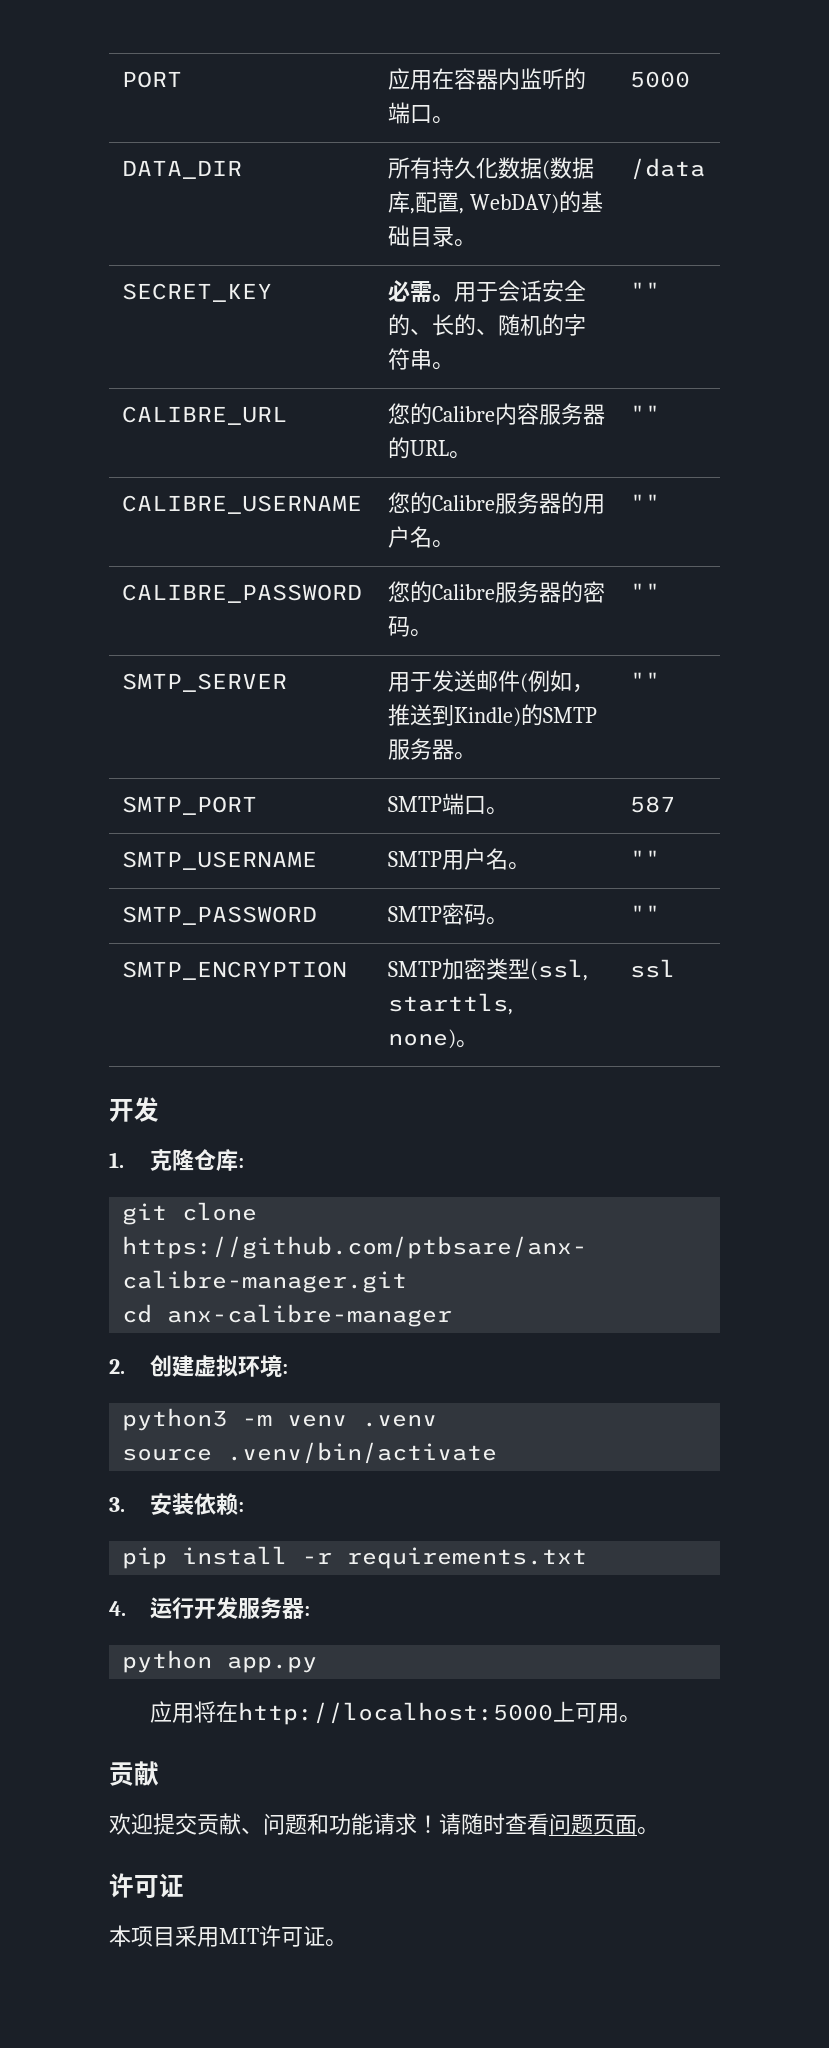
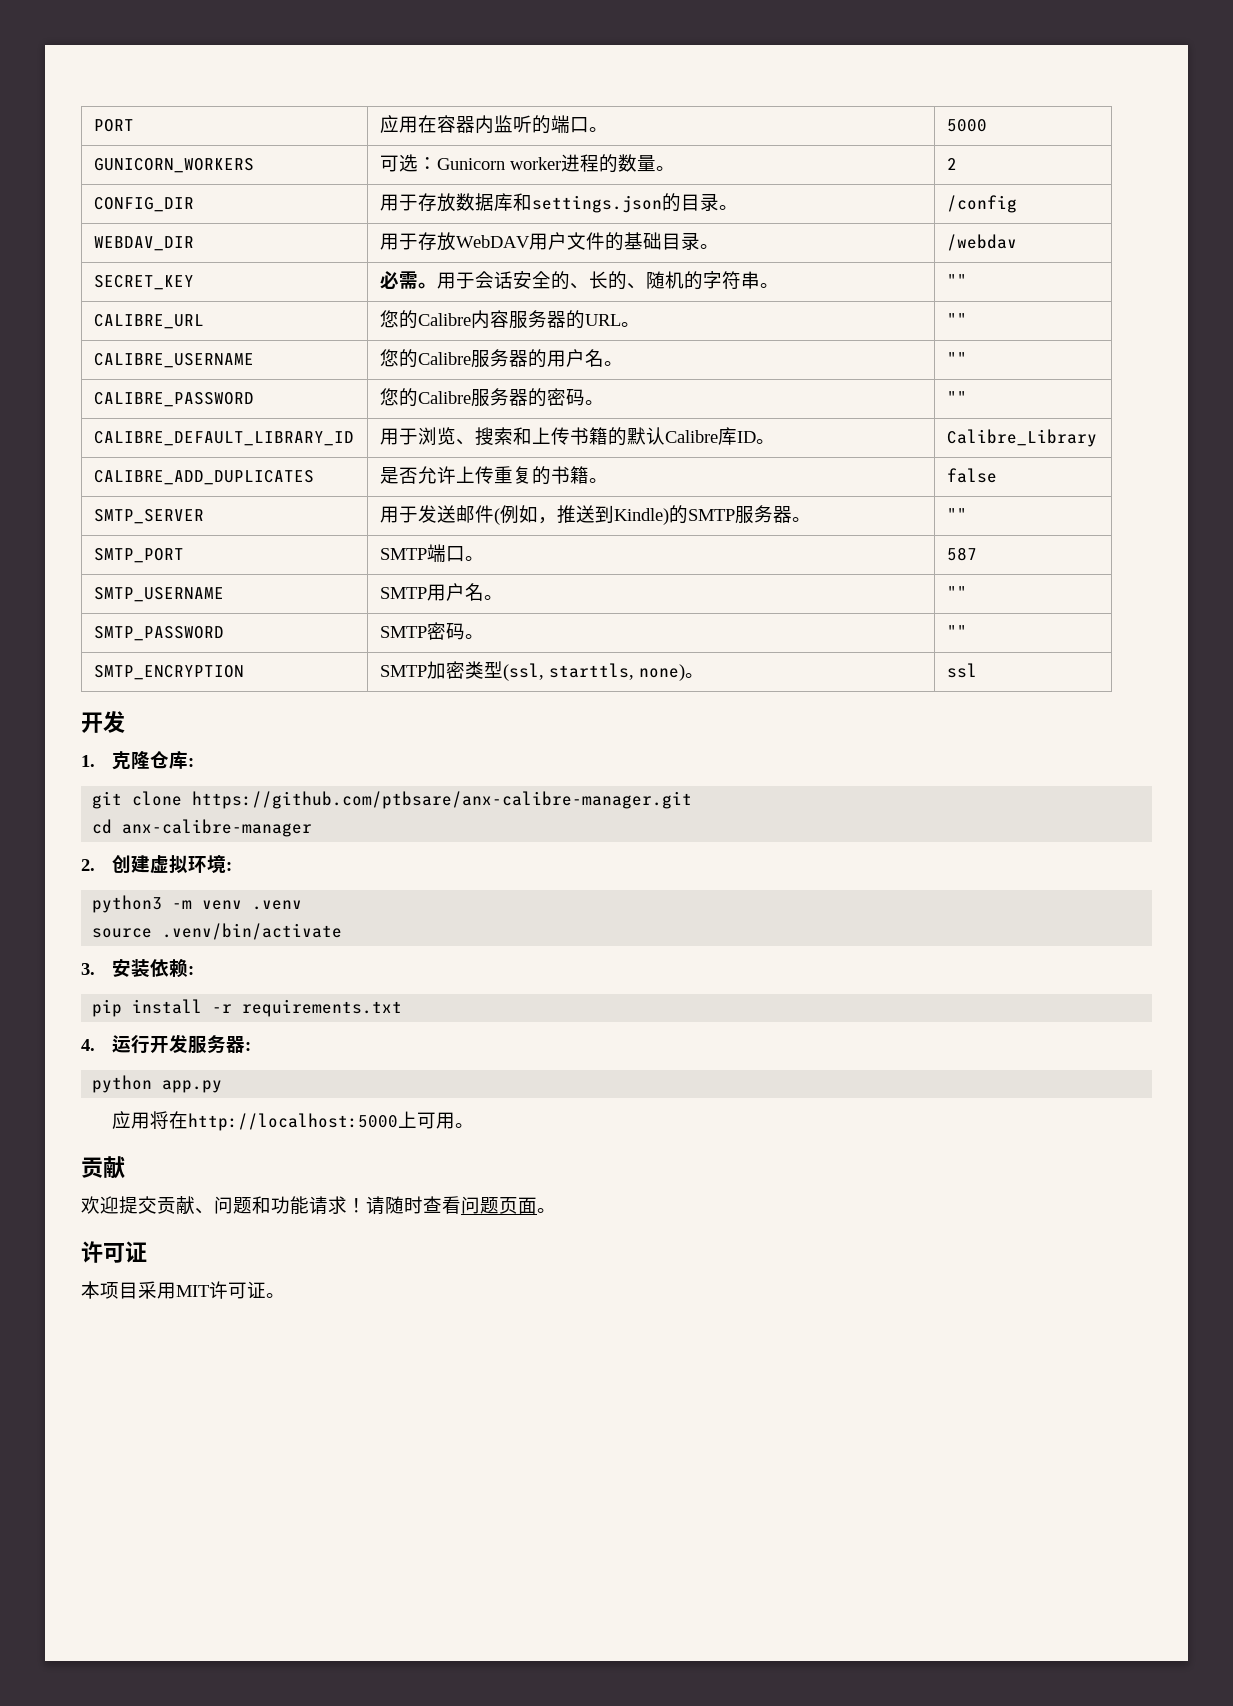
[121,160,242,179] [387,157,594,180] [387,191,559,214] DATA_DIR | 所有持久化数据(数据库,配置, WebDAV) -> [93,158,254,173] [379,154,675,173] [946,158,957,170] [93,197,194,212] [379,193,738,213] [946,195,1017,213] [93,236,194,251] [379,232,605,251] GUNICORN_WORKERS | 可选：Gunicorn worker进程的数量。 | 2 // CONFIG_DIR | 用于存放数据库和settings.json的目录。 | /config // WEBDAV_DIR | 用于存放WebDAV用户文件
[629,158,705,180] /data -> [946,234,1017,251] /webdav
(660, 591) none -> [93,431,354,446] [379,427,775,446] [946,429,1097,447] [93,470,314,485] [379,466,608,485] [946,468,997,483] // CALIBRE_DEFAULT_LIBRARY_ID | 用于浏览、搜索和上传书籍的默认Calibre库ID。 | Calibre_Library // CALIBRE_ADD_DUPLICATES | 是否允许上传重复的书籍。 | false

